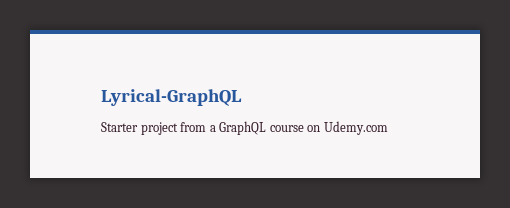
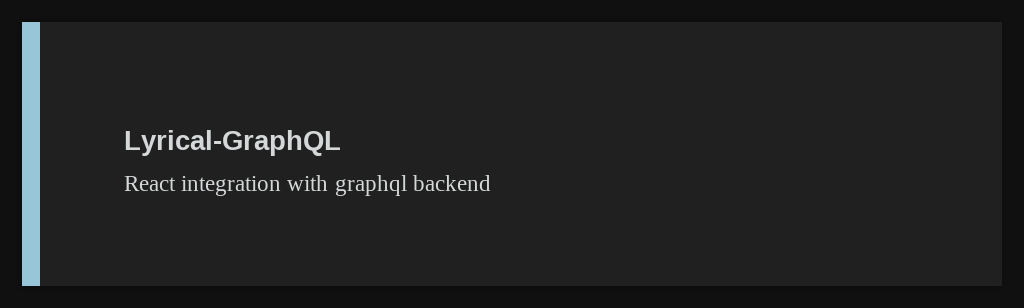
[101,121,388,135] Starter project from a GraphQL course on Udemy.com -> [124,175,491,196] React integration with graphql backend

